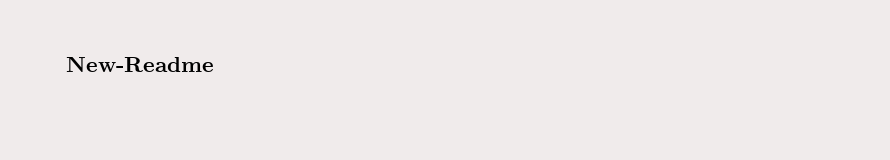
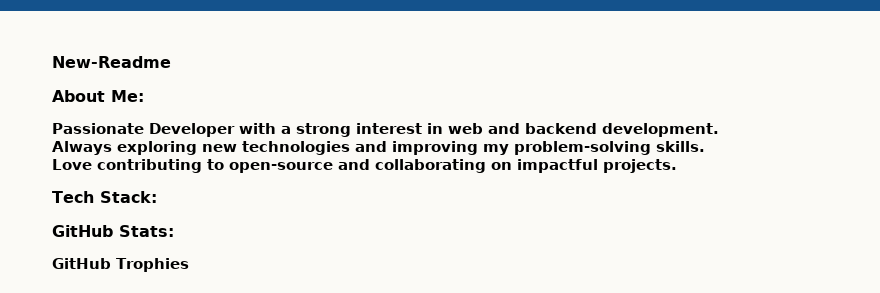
(214, 64) none -> [52,90,144,102] [52,123,719,137] [52,141,705,155] [52,159,677,173] [52,191,157,203] [52,225,174,237] [52,258,189,272] // About Me: // Passionate Developer with a strong interest in web and backend development. // Always exploring new technologies and improving my problem-solving skills. // Love contributing to open-source and collaborating on impactful projects. // Tech Stack: // GitHub Stats: // GitHub Trophies

